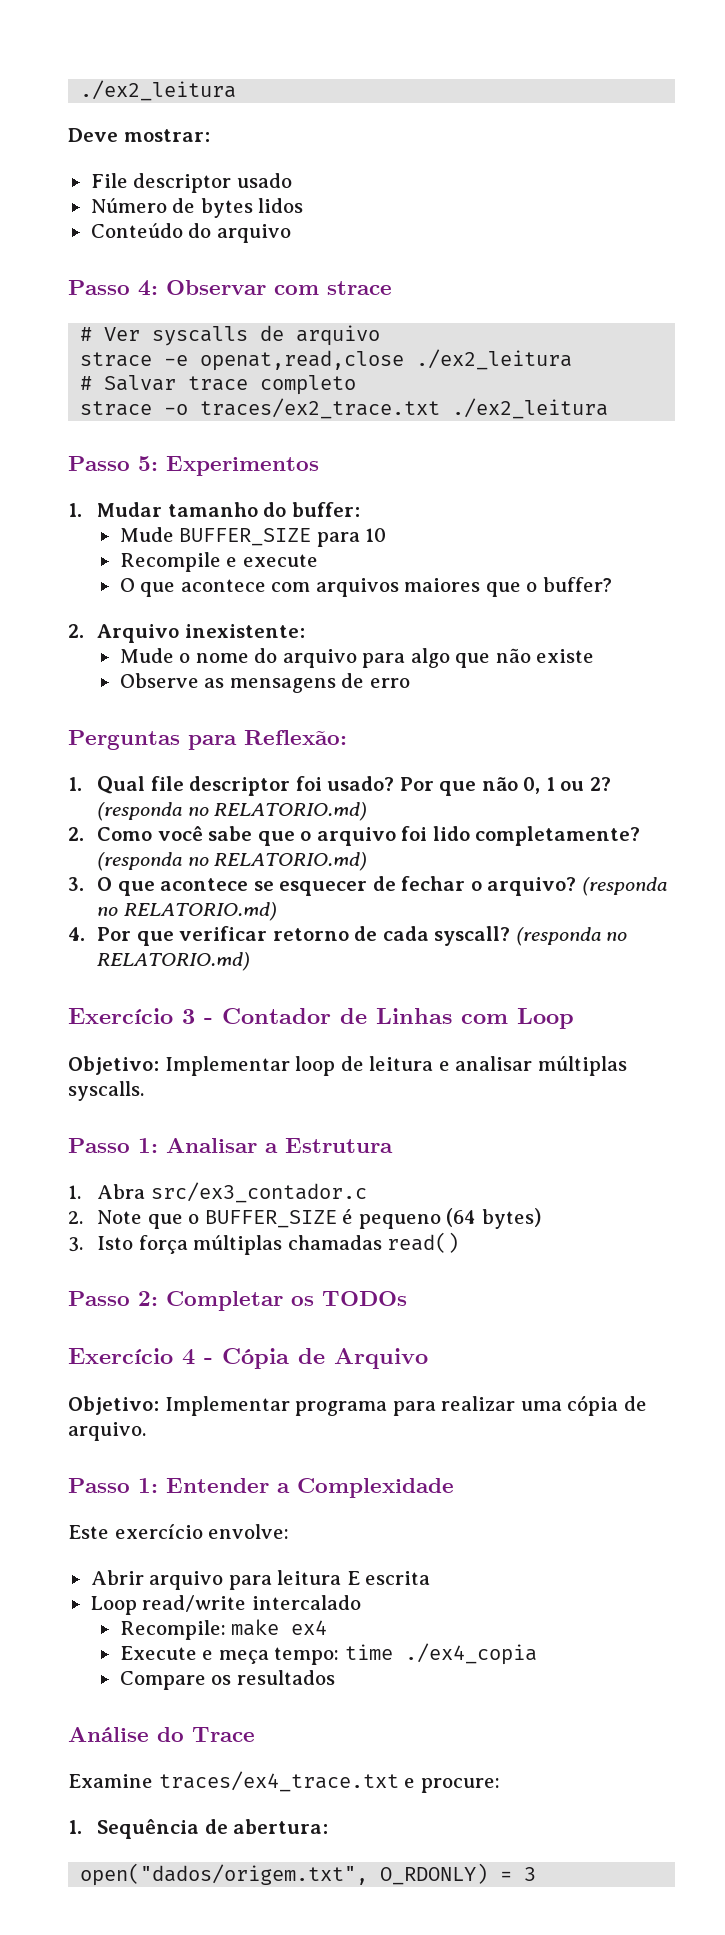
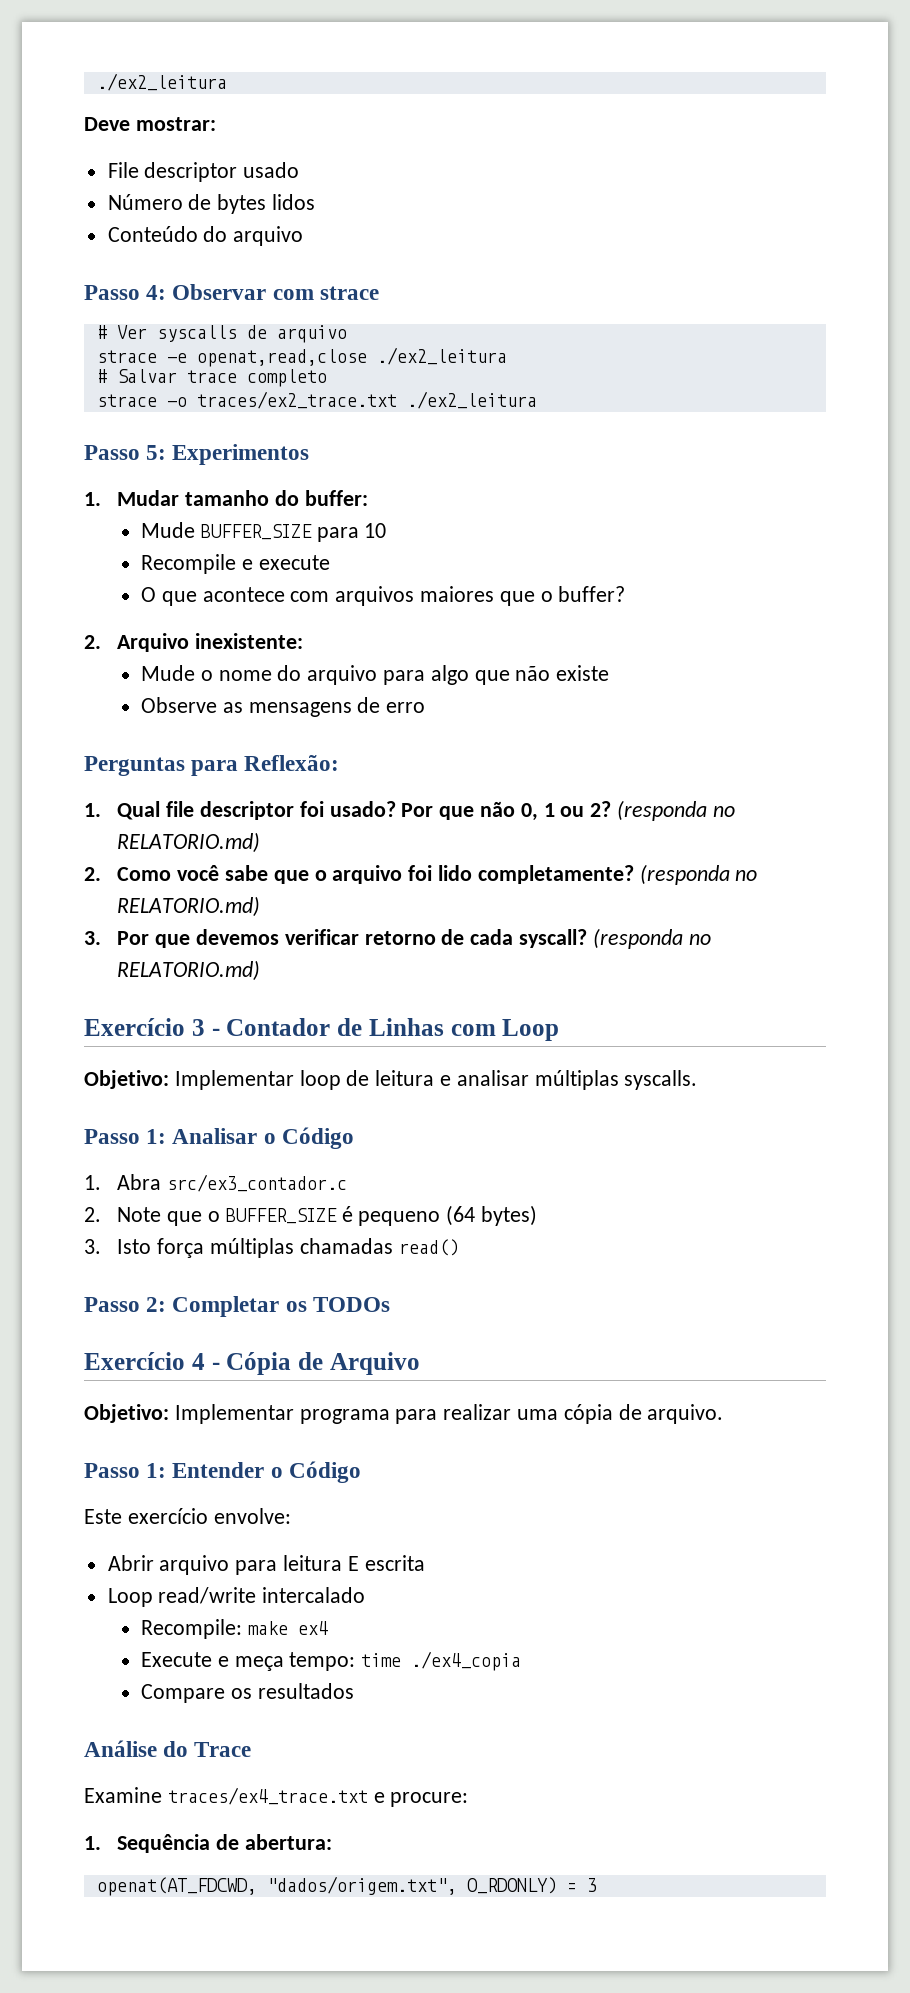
[97,876,667,896] [97,902,277,921] [68,927,174,946] O que acontece se esquecer de fechar o arquivo? (responda no RELATORIO.md) // 4. Por que -> [117,929,279,948] Por que devemos
[265,1138,393,1153] a Estrutura -> [263,1127,354,1149] o Código
[277,1478,454,1498] a Complexidade -> [270,1461,361,1483] o Código
[80,1863,369,1886] open("dados/origem.txt", -> [96,1876,457,1896] openat(AT_FDCWD, "dados/origem.txt",

